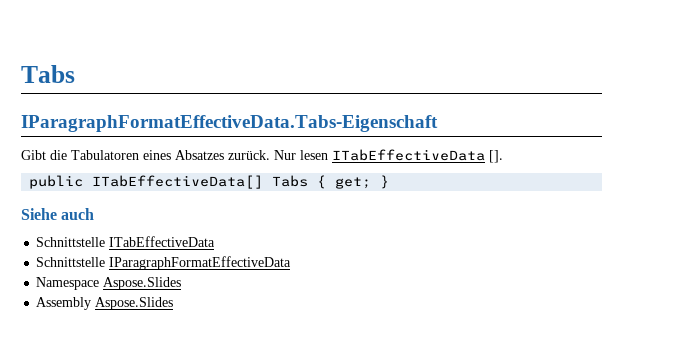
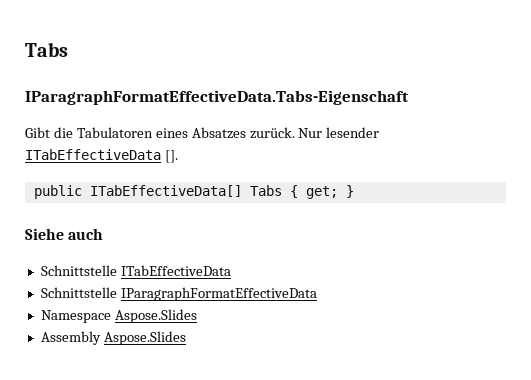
[300,150,328,160] lesen -> [326,127,380,138] lesender

